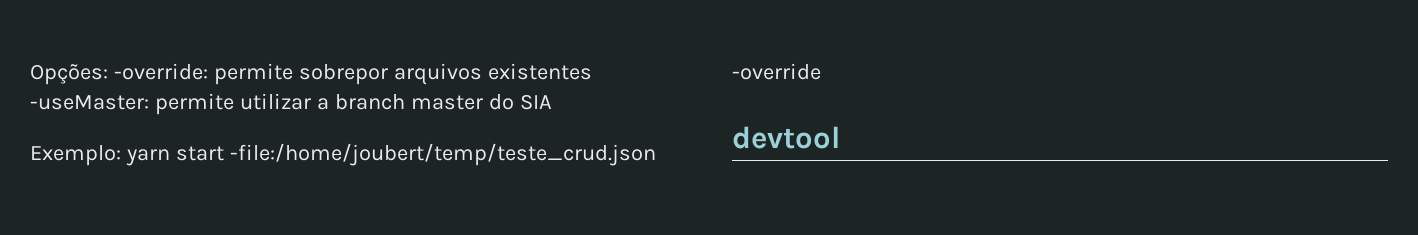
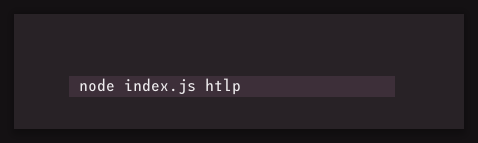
[30,63,592,85] [30,93,552,115] [30,143,656,166] [732,63,821,80] [732,126,840,149] Opções: -override: permite sobrepor arquivos existentes -useMaster: permite utilizar a branch master do SIA // Exemplo: yarn start -file:/home/joubert/temp/teste_crud.json -override // devtool -> [78,78,241,95] node index.js htlp

